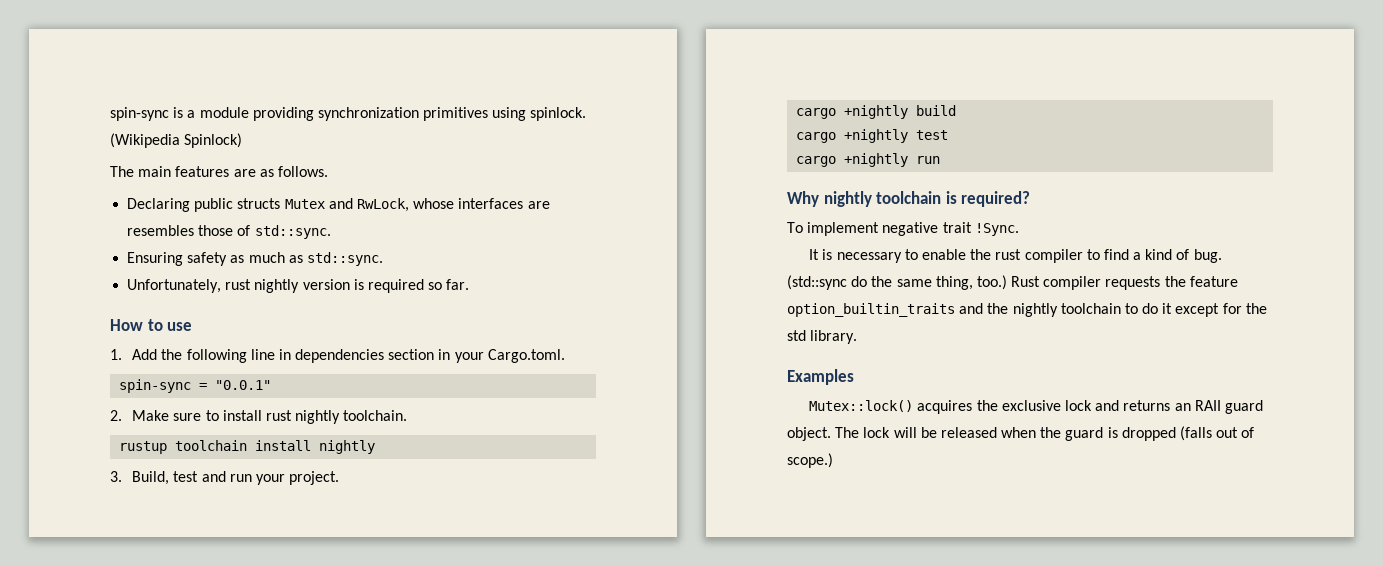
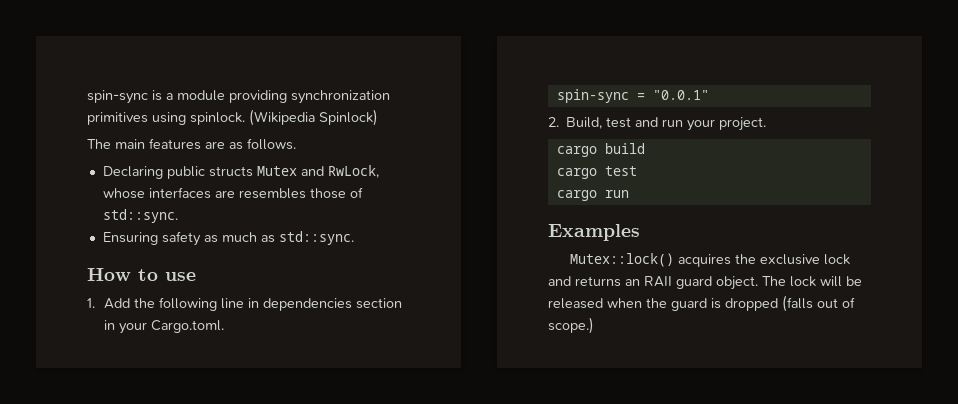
[127,279,470,293] // Unfortunately, rust nightly version is required so far. -> (354, 238) none
[132,410,408,424] [119,440,376,454] [110,471,122,482] Make sure to install rust nightly toolchain. // rustup toolchain install nightly // 3. -> (559, 122) none
[844,105,909,119] +nightly -> (597, 151) none
[844,129,909,143] +nightly -> (597, 173) none
[844,153,941,167] [787,191,1031,207] [787,222,1019,236] [809,249,1222,263] [787,275,1238,290] [787,303,1267,317] [787,330,858,344] +nightly run // Why nightly toolchain is required? // To implement negative trait !Sync. // It is necessary to enable the rust compiler to find a kind of bug. (std::sync do the same thing, too.) Rust compiler requests the feature option_builtin_traits and the nightly toolchain to do it except for the std library. -> [604,190,629,198] run

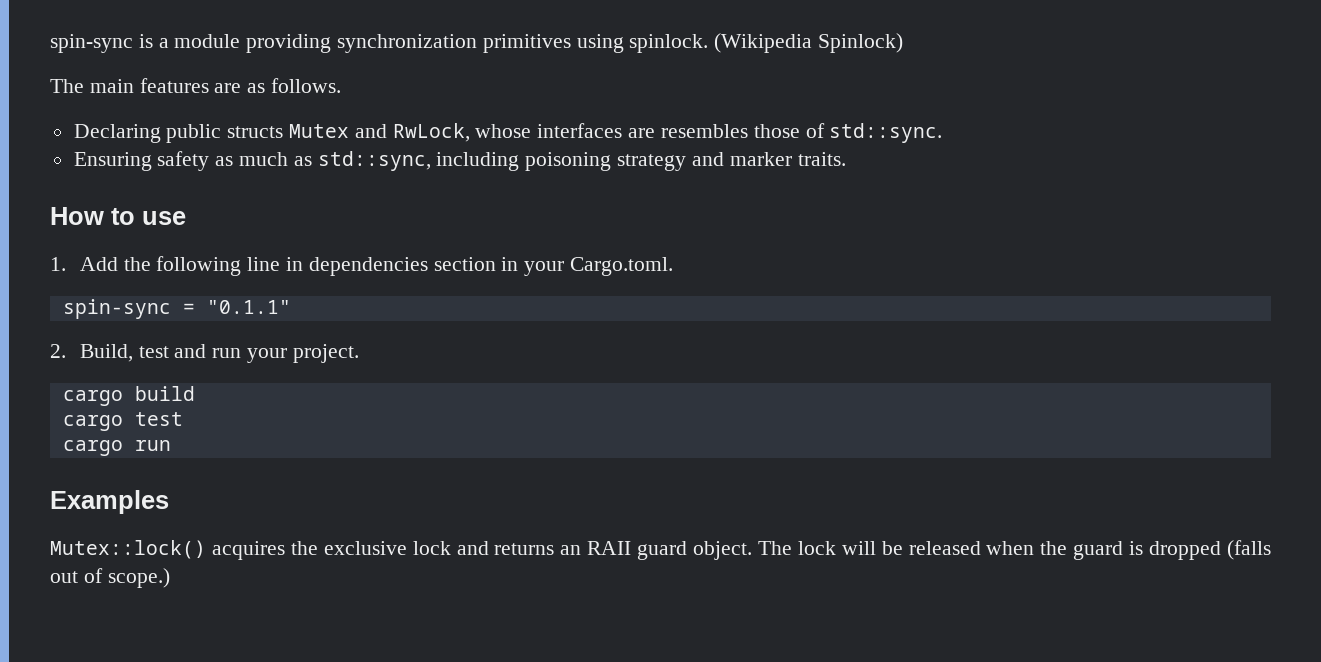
[278,231,354,245] std::sync. -> [317,151,846,171] std::sync, including poisoning strategy and marker traits.
[652,90,709,100] "0.0.1" -> [206,300,291,314] "0.1.1"

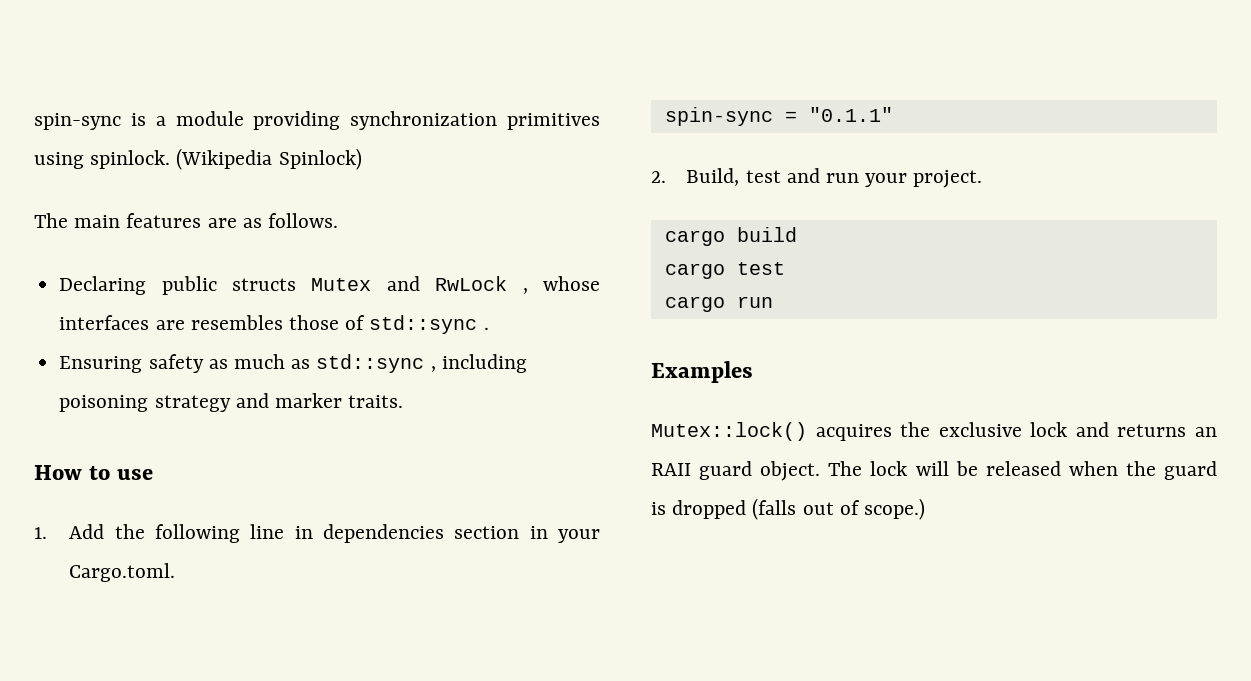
[392,123,470,142] RwLock, -> [435,276,528,294] RwLock ,
[829,123,943,143] std::sync. -> [369,315,489,334] std::sync .
[317,151,431,171] std::sync, -> [316,354,436,373] std::sync ,

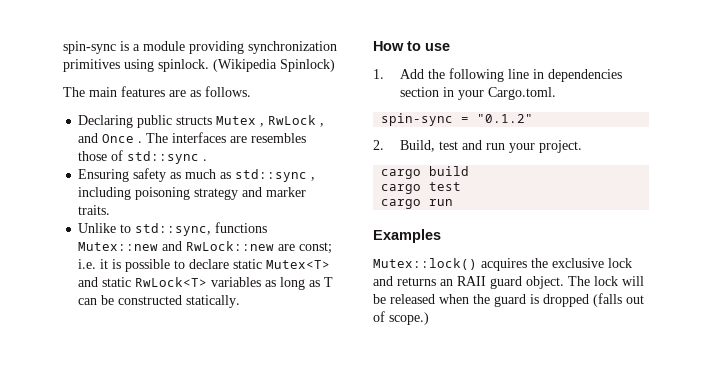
[386,276,420,291] and -> [260,123,265,127] ,
[543,276,600,291] whose -> [78,133,169,143] and Once . The
(404, 401) none -> [78,222,268,236] [78,241,333,254] [78,259,331,272] [78,277,334,290] [78,295,241,308] // Unlike to std::sync, functions Mutex::new and RwLock::new are const; i.e. it is possible to declare static Mutex<T> and static RwLock<T> variables as long as T can be constructed statically.
[808,107,893,122] "0.1.1" -> [477,114,534,123] "0.1.2"

